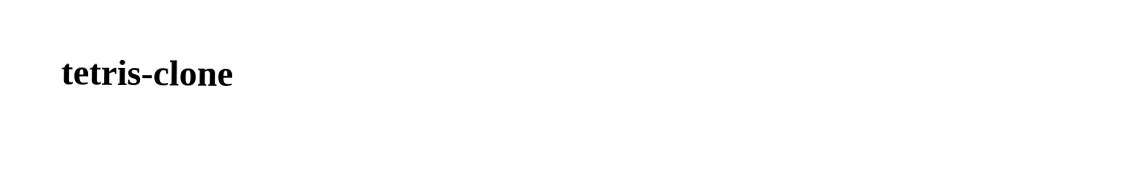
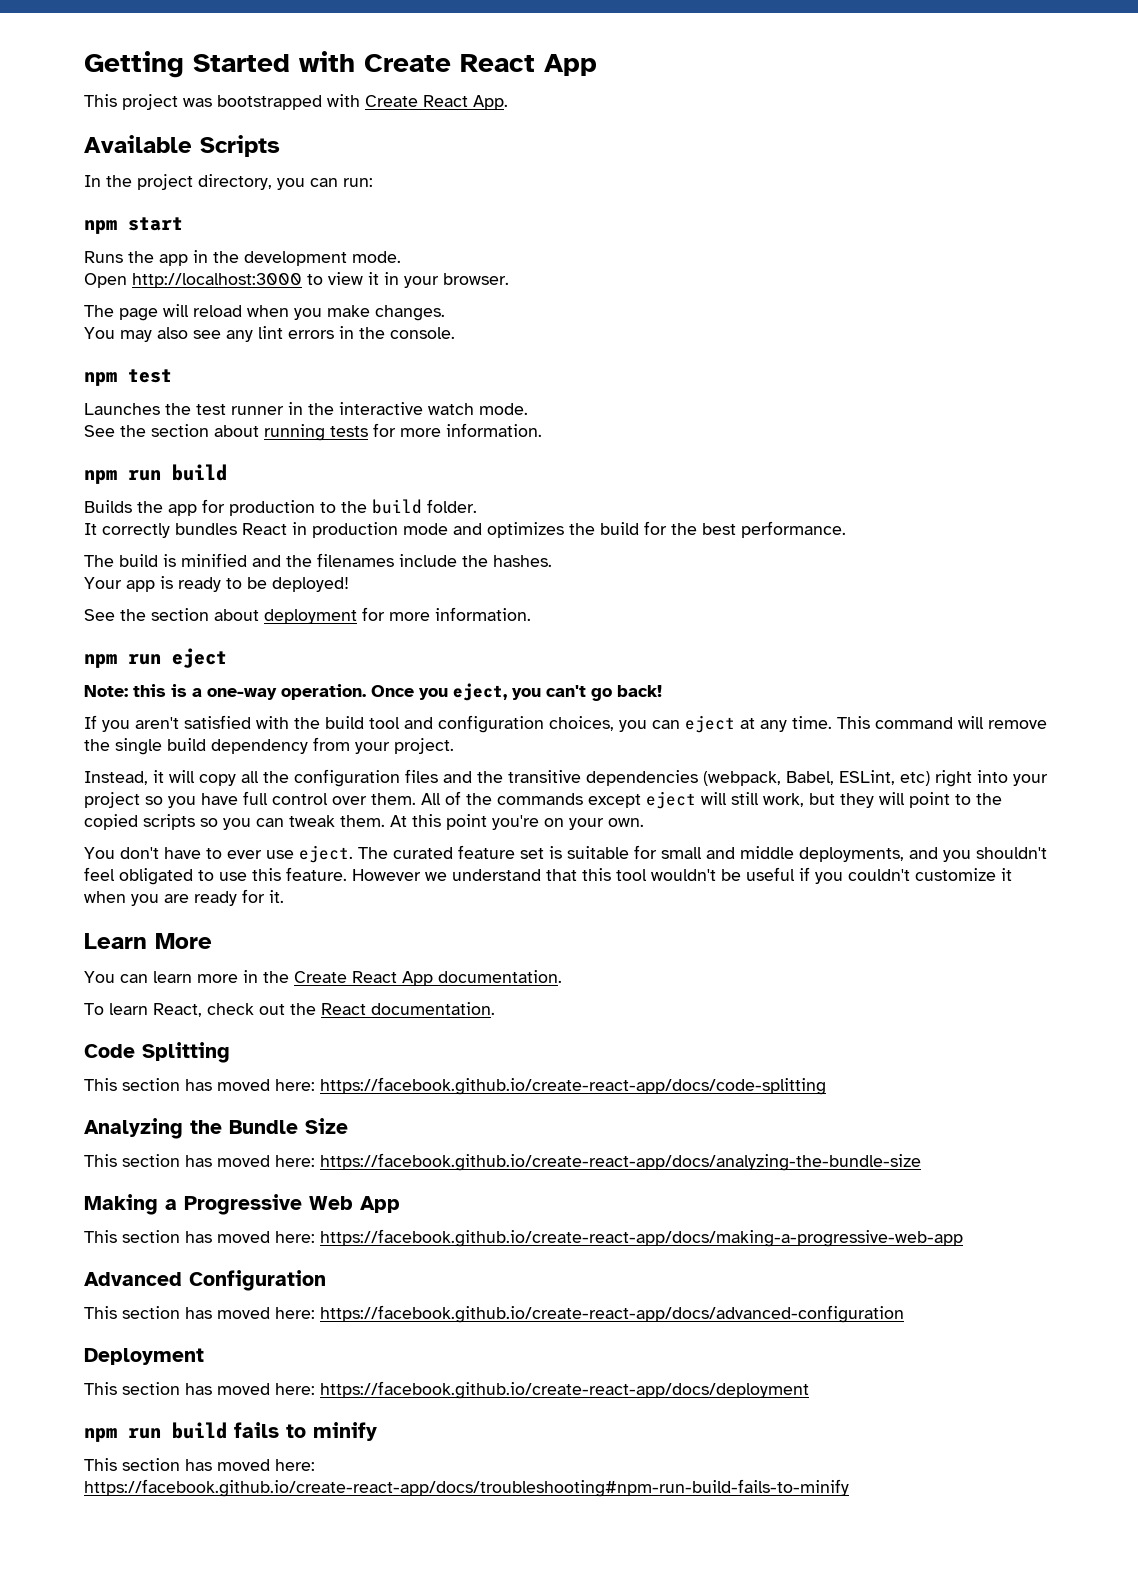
[61,59,234,86] tetris-clone -> [84,51,597,78] [84,94,508,110] [84,135,280,157] [84,174,373,190] [84,217,183,234] [84,250,401,266] [84,272,509,288] [84,304,445,321] [84,326,455,342] [84,369,172,386] [84,402,528,415] [84,423,542,441] [84,464,227,484] [84,499,477,516] [84,521,846,538] [84,553,552,567] [84,576,349,592] [84,607,531,624] [84,648,227,668] [84,683,662,701] [84,715,1047,733] [84,737,454,755] [84,769,1048,787] [84,791,1002,809] [84,814,644,830] [84,845,1047,863] [84,867,1012,885] [84,889,284,906] [84,933,212,949] [84,970,562,986] [84,1002,495,1017] [84,1042,230,1063] [84,1077,826,1095] [84,1118,348,1139] [84,1153,921,1171] [84,1194,400,1215] [84,1229,963,1247] [84,1270,326,1291] [84,1305,904,1323] [84,1348,204,1365] [84,1381,809,1399] [84,1422,377,1442] [84,1458,315,1471] [84,1479,849,1497] Getting Started with Create React App // This project was bootstrapped with Create React App. // Available Scripts // In the project directory, you can run: // npm start // Runs the app in the development mode. // Open http://localhost:3000 to view it in your browser. // The page will reload when you make changes. // You may also see any lint errors in the console. // npm test // Launches the test runner in the interactive watch mode. // See the section about running tests for more information. // npm run build // Builds the app for production to the build folder. // It correctly bundles React in production mode and optimizes the build for the best performance. // The build is minified and the filenames include the hashes. // Your app is ready to be deployed! // See the section about deployment for more information. // npm run eject // Note: this is a one-way operation. Once you eject, you can't go back! // If you aren't satisfied with the build tool and configuration choices, you can eject at any time. This command will remove the single build dependency from your project. // Instead, it will copy all the configuration files and the transitive dependencies (webpack, Babel, ESLint, etc) right into your project so you have full control over them. All of the commands except eject will still work, but they will point to the copied scripts so you can tweak them. At this point you're on your own. // You don't have to ever use eject. The curated feature set is suitable for small and middle deployments, and you shouldn't feel obligated to use this feature. However we understand that this tool wouldn't be useful if you couldn't customize it when you are ready for it. // Learn More // You can learn more in the Create React App documentation. // To learn React, check out the React documentation. // Code Splitting // This section has moved here: https://facebook.github.io/create-react-app/docs/code-splitting // Analyzing the Bundle Size // This section has moved here: https://facebook.github.io/create-react-app/docs/analyzing-the-bundle-size // Making a Progressive Web App // This section has moved here: https://facebook.github.io/create-react-app/docs/making-a-progressive-web-app // Advanced Configuration // This section has moved here: https://facebook.github.io/create-react-app/docs/advanced-configuration // Deployment // This section has moved here: https://facebook.github.io/create-react-app/docs/deployment // npm run build fails to minify // This section has moved here: https://facebook.github.io/create-react-app/docs/troubleshooting#npm-run-build-fails-to-minify

